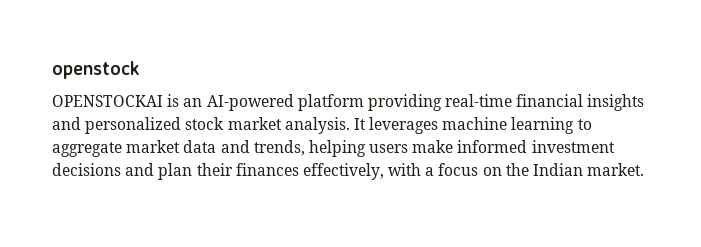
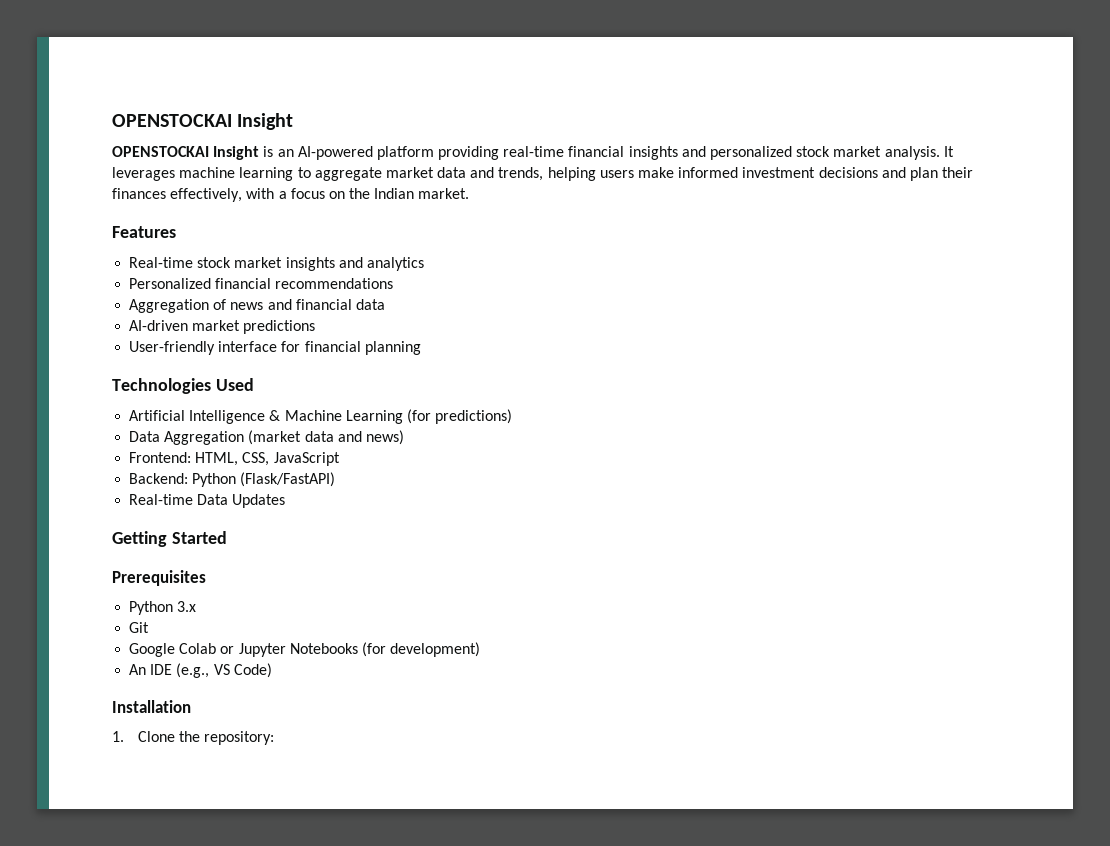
[52,61,140,79] [52,95,163,107] openstock // OPENSTOCKAI -> [112,113,294,130] [112,146,260,160] OPENSTOCKAI Insight // OPENSTOCKAI Insight
(645, 169) none -> [112,226,176,238] [129,257,424,271] [129,278,394,289] [129,299,385,313] [129,320,316,334] [129,341,421,355] [112,378,254,394] [129,409,513,424] [129,430,404,445] [129,452,340,466] [129,472,336,487] [129,494,286,508] [112,531,227,547] [112,570,206,586] [129,601,197,615] [129,622,150,633] [129,642,481,657] [129,663,272,678] [112,700,191,713] [112,731,274,745] // Features // Real-time stock market insights and analytics // Personalized financial recommendations // Aggregation of news and financial data // AI-driven market predictions // User-friendly interface for financial planning // Technologies Used // Artificial Intelligence & Machine Learning (for predictions) // Data Aggregation (market data and news) // Frontend: HTML, CSS, JavaScript // Backend: Python (Flask/FastAPI) // Real-time Data Updates // Getting Started // Prerequisites // Python 3.x // Git // Google Colab or Jupyter Notebooks (for development) // An IDE (e.g., VS Code) // Installation // 1. Clone the repository:

